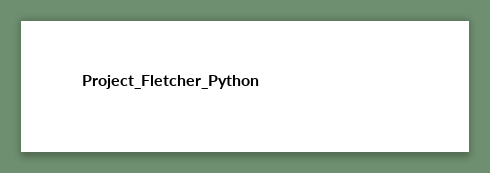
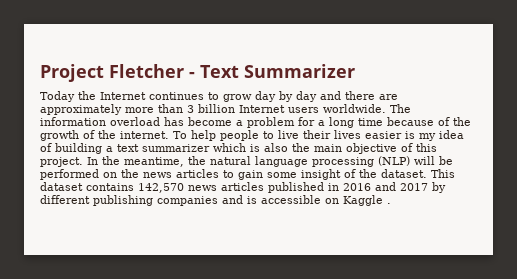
[82,75,259,89] Project_Fletcher_Python -> [40,64,355,82] [40,91,398,102] [40,104,411,115] [40,117,471,128] [40,130,464,141] [40,143,437,154] [40,156,453,167] [40,169,455,180] [40,182,446,193] [40,195,391,206] Project Fletcher - Text Summarizer // Today the Internet continues to grow day by day and there are approximately more than 3 billion Internet users worldwide. The information overload has become a problem for a long time because of the growth of the internet. To help people to live their lives easier is my idea of building a text summarizer which is also the main objective of this project. In the meantime, the natural language processing (NLP) will be performed on the news articles to gain some insight of the dataset. This dataset contains 142,570 news articles published in 2016 and 2017 by different publishing companies and is accessible on Kaggle .

